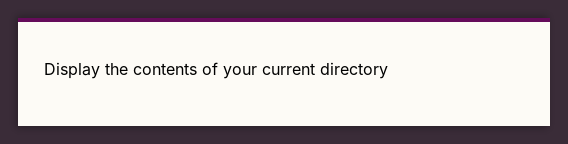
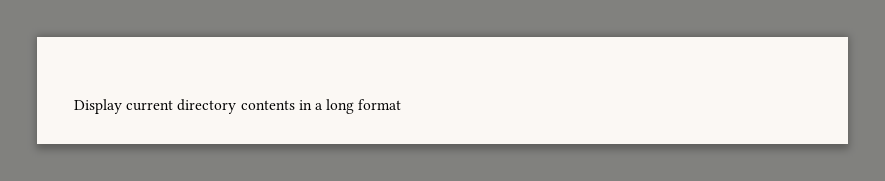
[105,62,388,79] the contents of your current directory -> [126,99,402,114] current directory contents in a long format

